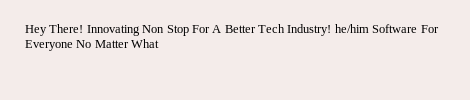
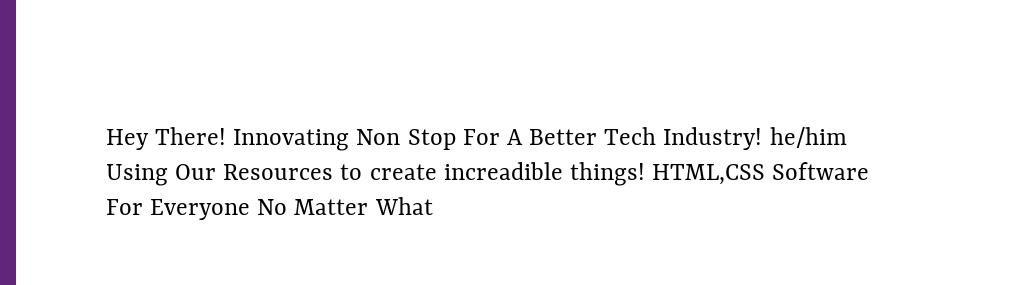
(369, 28) none -> [106,162,766,186] Using Our Resources to create increadible things! HTML,CSS

